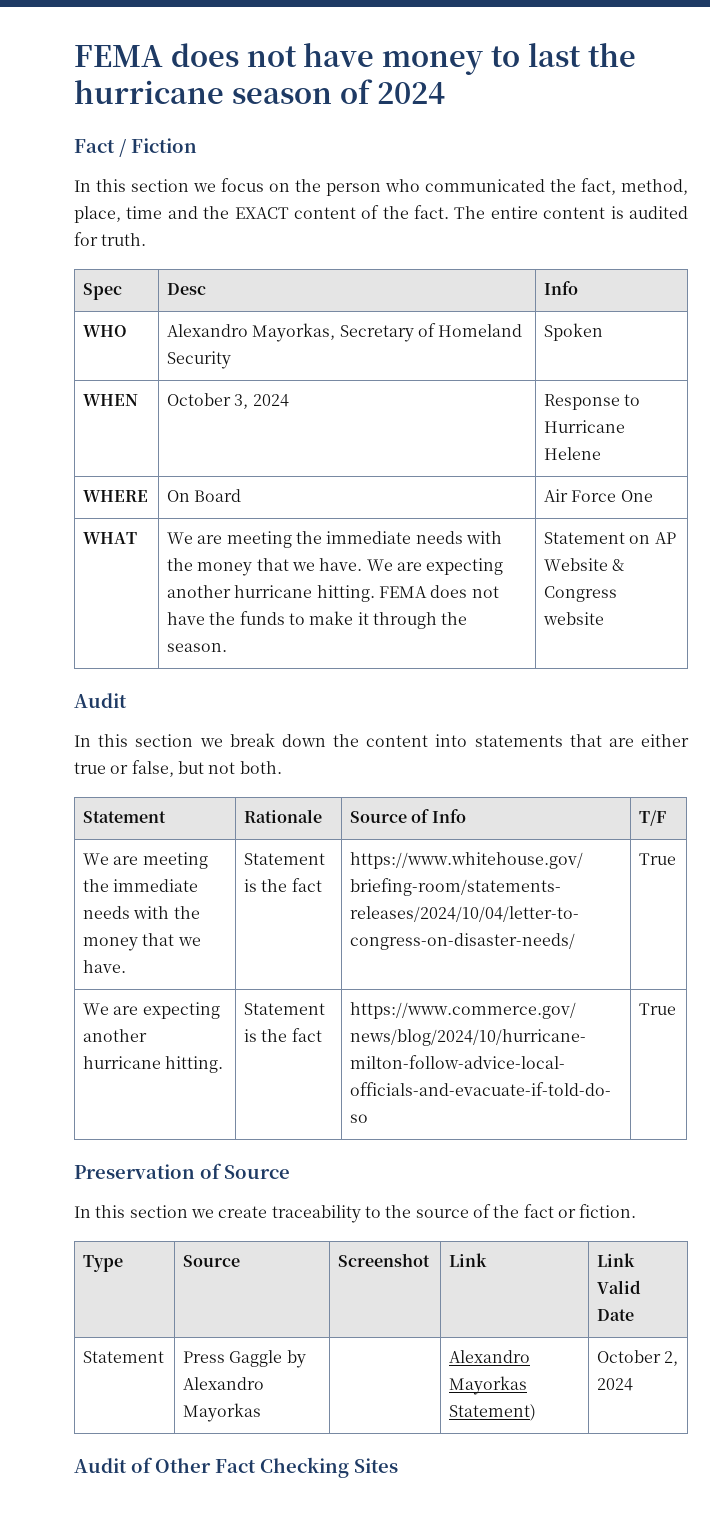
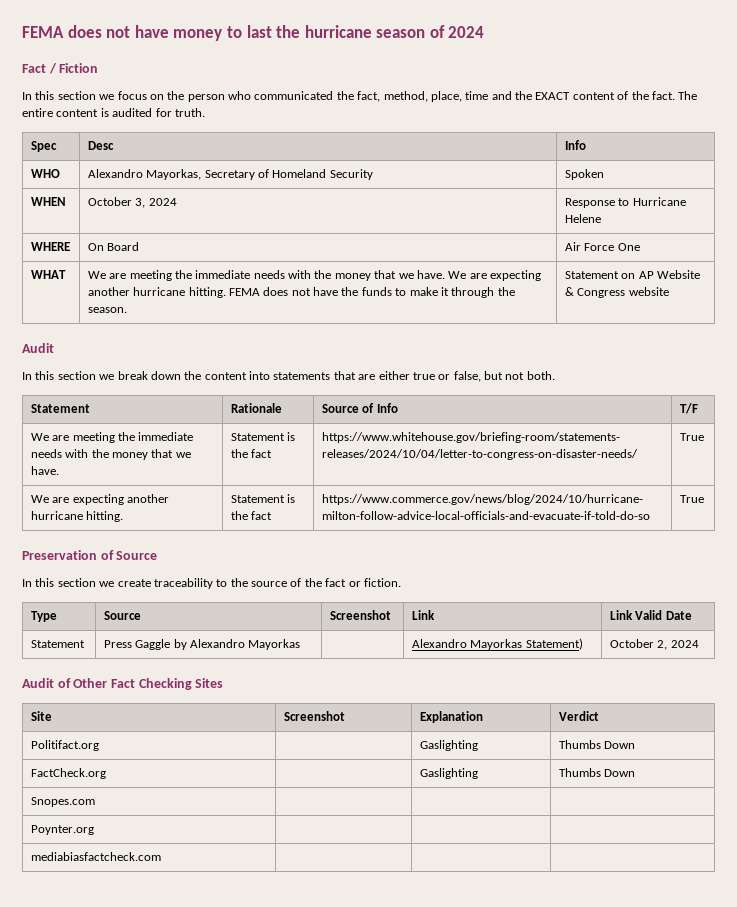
(398, 1465) none -> [30,711,52,721] [283,711,345,721] [419,711,483,723] [558,711,599,721] [30,740,99,751] [419,740,478,751] [558,740,636,749] [30,768,106,779] [419,768,478,779] [558,768,636,777] [30,797,95,807] [30,825,94,835] [30,852,161,861] // Site | Screenshot | Explanation | Verdict // Politifact.org | | Gaslighting | Thumbs Down // FactCheck.org | | Gaslighting | Thumbs Down // Snopes.com | | | // Poynter.org | | | // mediabiasfactcheck.com | | |

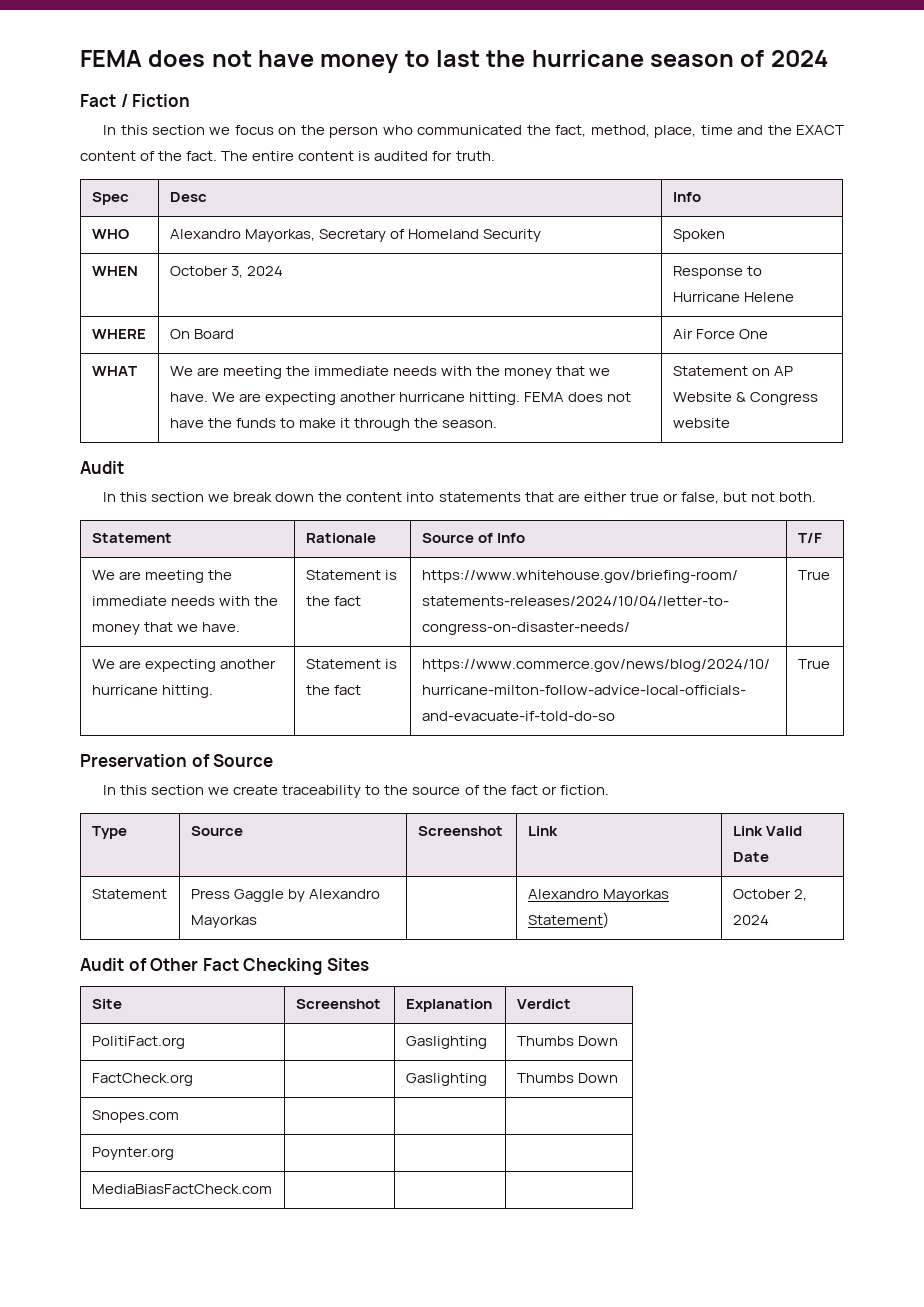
[30,740,99,751] Politifact.org -> [91,1036,185,1049] PolitiFact.org
[30,852,161,861] mediabiasfactcheck.com -> [91,1184,272,1194] MediaBiasFactCheck.com

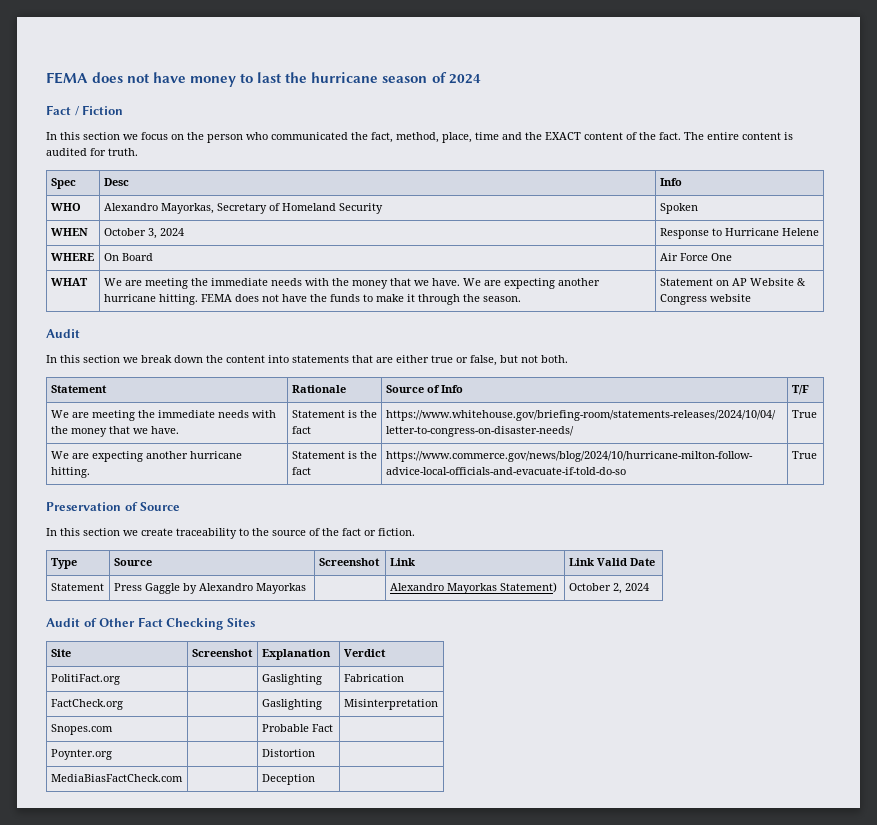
[516,1036,618,1046] Thumbs Down -> [343,674,404,682] Fabrication
[516,1073,618,1083] Thumbs Down -> [343,699,438,710] Misinterpretation
(179, 1116) none -> [261,724,333,732] Probable Fact
(174, 1153) none -> [261,749,315,757] Distortion
(272, 1189) none -> [261,774,315,785] Deception

